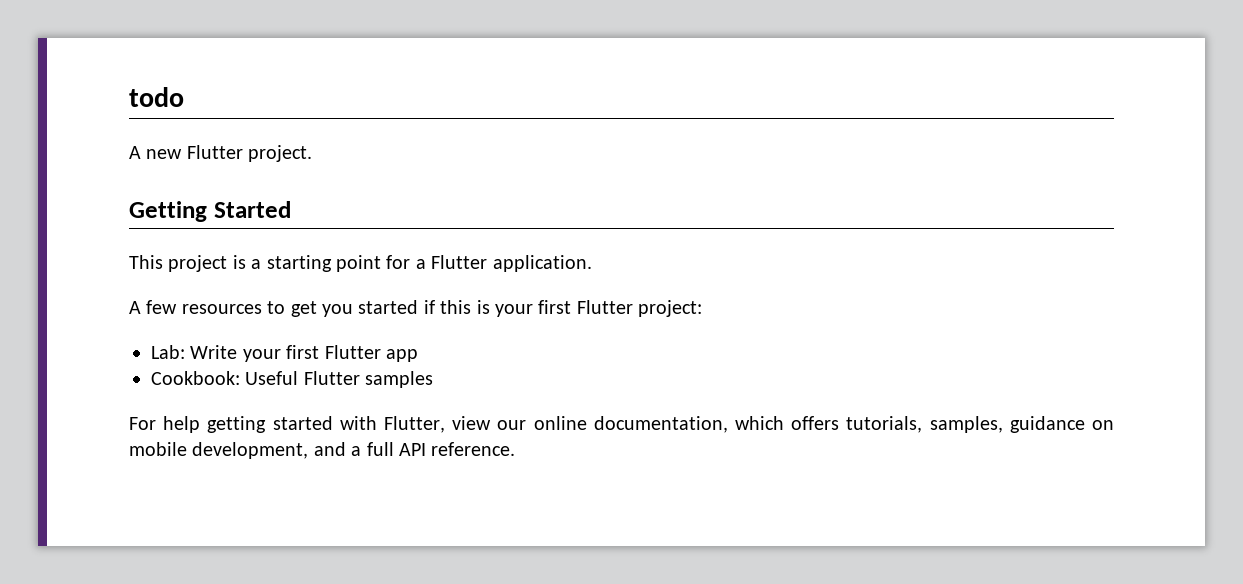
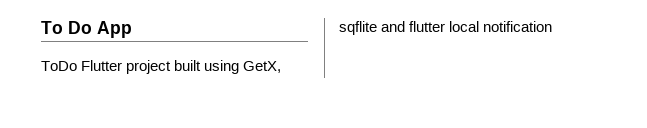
[129,87,184,107] [129,145,313,162] [129,201,291,222] [129,255,592,272] [129,300,703,317] [151,345,418,362] [151,371,434,388] [129,416,1115,433] [129,442,516,459] todo // A new Flutter project. // Getting Started // This project is a starting point for a Flutter application. // A few resources to get you started if this is your first Flutter project: // Lab: Write your first Flutter app // Cookbook: Useful Flutter samples // For help getting started with Flutter, view our online documentation, which offers tutorials, samples, guidance on mobile development, and a full API reference. -> [41,21,132,38] [41,60,282,74] [339,21,553,35] To Do App // ToDo Flutter project built using GetX, sqflite and flutter local notification

